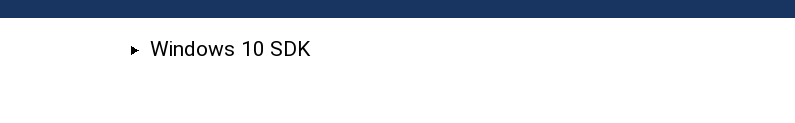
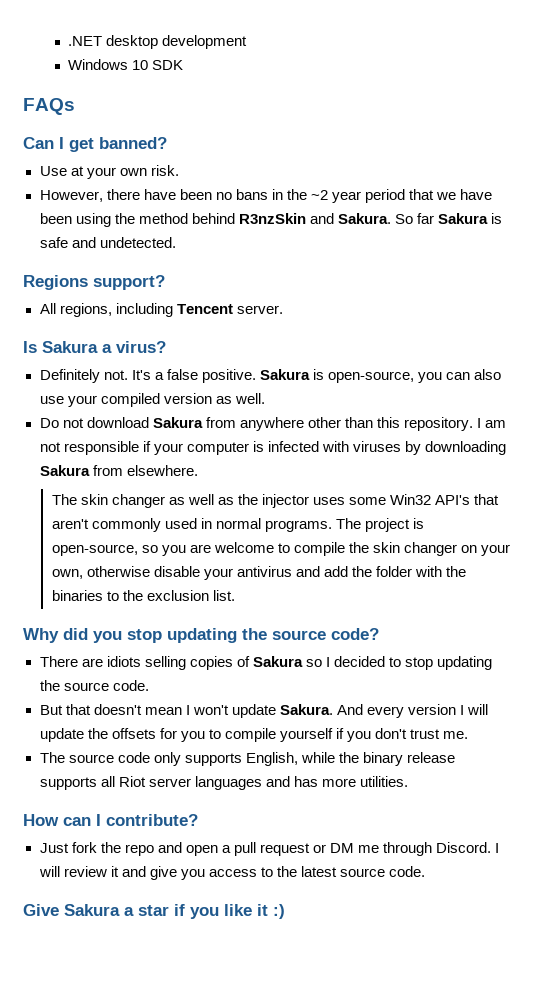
(149, 48) none -> [68,35,248,49] .NET desktop development //
(312, 48) none -> [23,98,75,115] [23,137,167,152] [39,165,179,179] [39,189,493,203] [39,213,503,227] [39,237,176,248] [23,275,165,290] [39,303,283,317] [23,341,166,353] [39,369,502,383] [39,393,265,407] [39,417,507,431] [39,441,507,455] [39,465,198,476] [51,494,500,508] [51,518,424,532] [51,542,511,556] [51,566,467,580] [51,590,235,601] [23,628,379,643] [39,656,493,670] [39,680,149,691] [39,704,489,718] [39,728,469,742] [39,752,455,766] [39,776,408,790] [23,814,198,826] [39,842,500,856] [38,866,426,880] [23,904,285,919] // FAQs // Can I get banned? // Use at your own risk. // However, there have been no bans in the ~2 year period that we have been using the method behind R3nzSkin and Sakura. So far Sakura is safe and undetected. // Regions support? // All regions, including Tencent server. // Is Sakura a virus? // Definitely not. It's a false positive. Sakura is open-source, you can also use your compiled version as well. // Do not download Sakura from anywhere other than this repository. I am not responsible if your computer is infected with viruses by downloading Sakura from elsewhere. // The skin changer as well as the injector uses some Win32 API's that aren't commonly used in normal programs. The project is open-source, so you are welcome to compile the skin changer on your own, otherwise disable your antivirus and add the folder with the binaries to the exclusion list. // Why did you stop updating the source code? // There are idiots selling copies of Sakura so I decided to stop updating the source code. // But that doesn't mean I won't update Sakura. And every version I will update the offsets for you to compile yourself if you don't trust me. // The source code only supports English, while the binary release supports all Riot server languages and has more utilities. // How can I contribute? // Just fork the repo and open a pull request or DM me through Discord. I will review it and give you access to the latest source code. // Give Sakura a star if you like it :)

